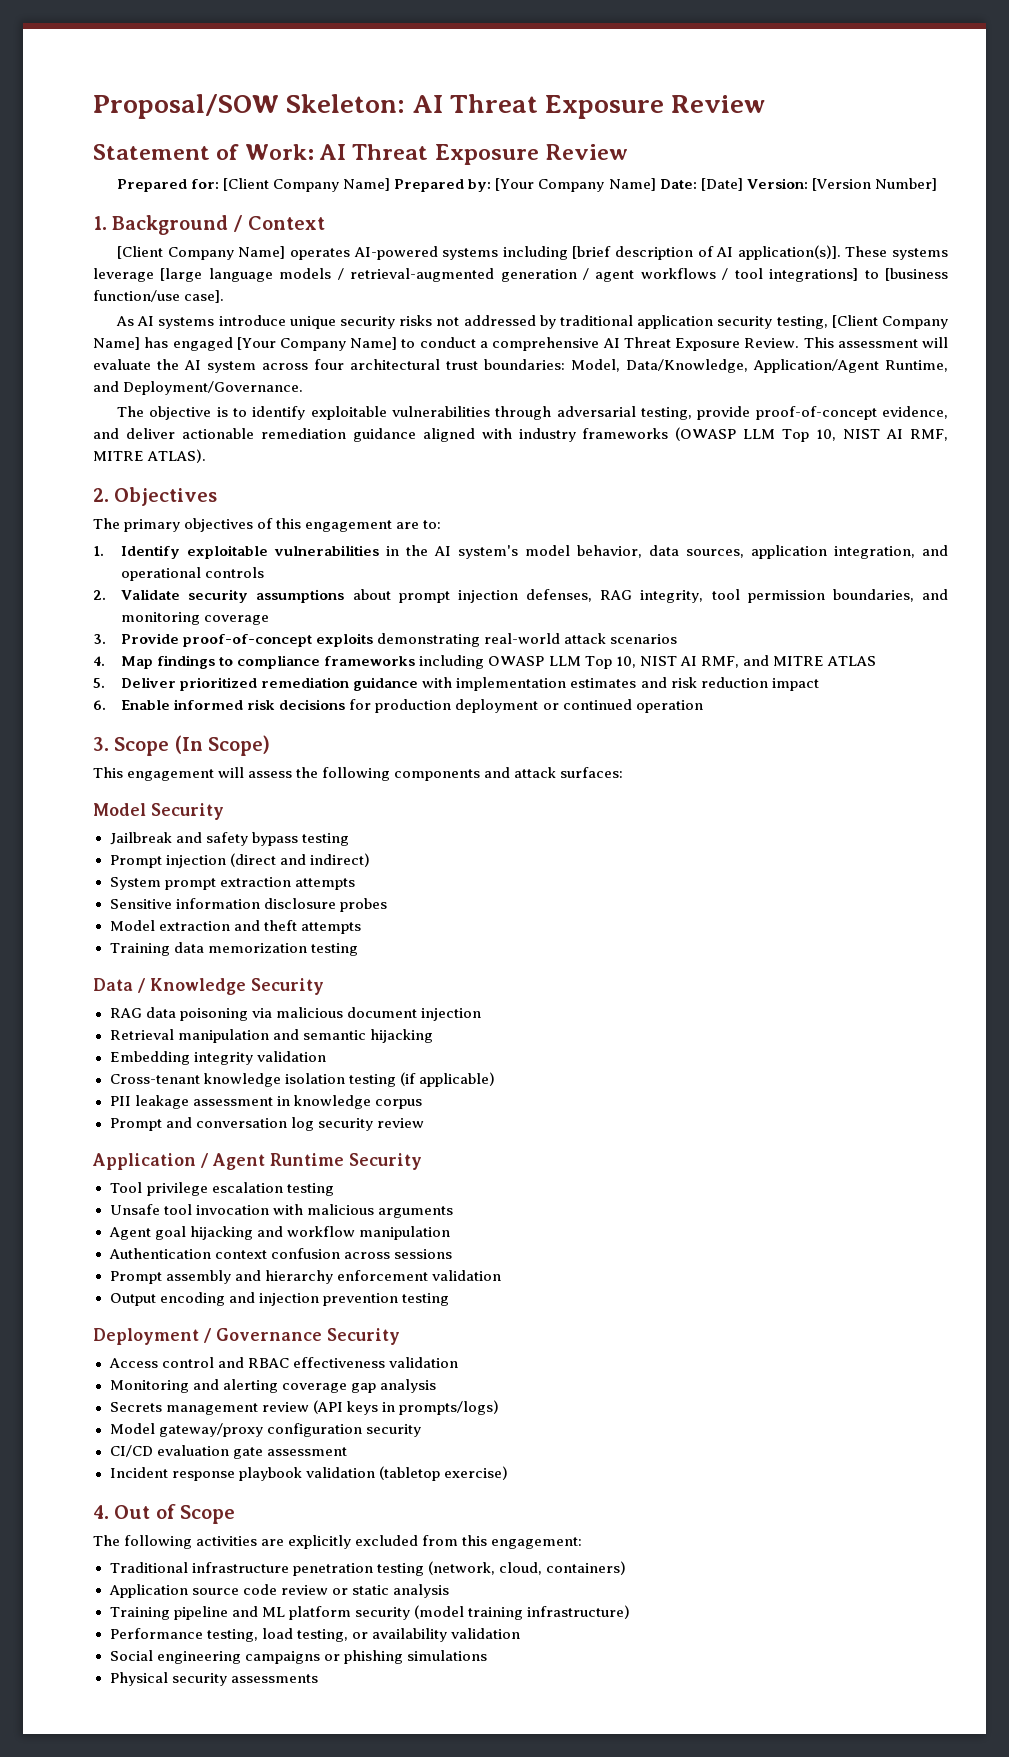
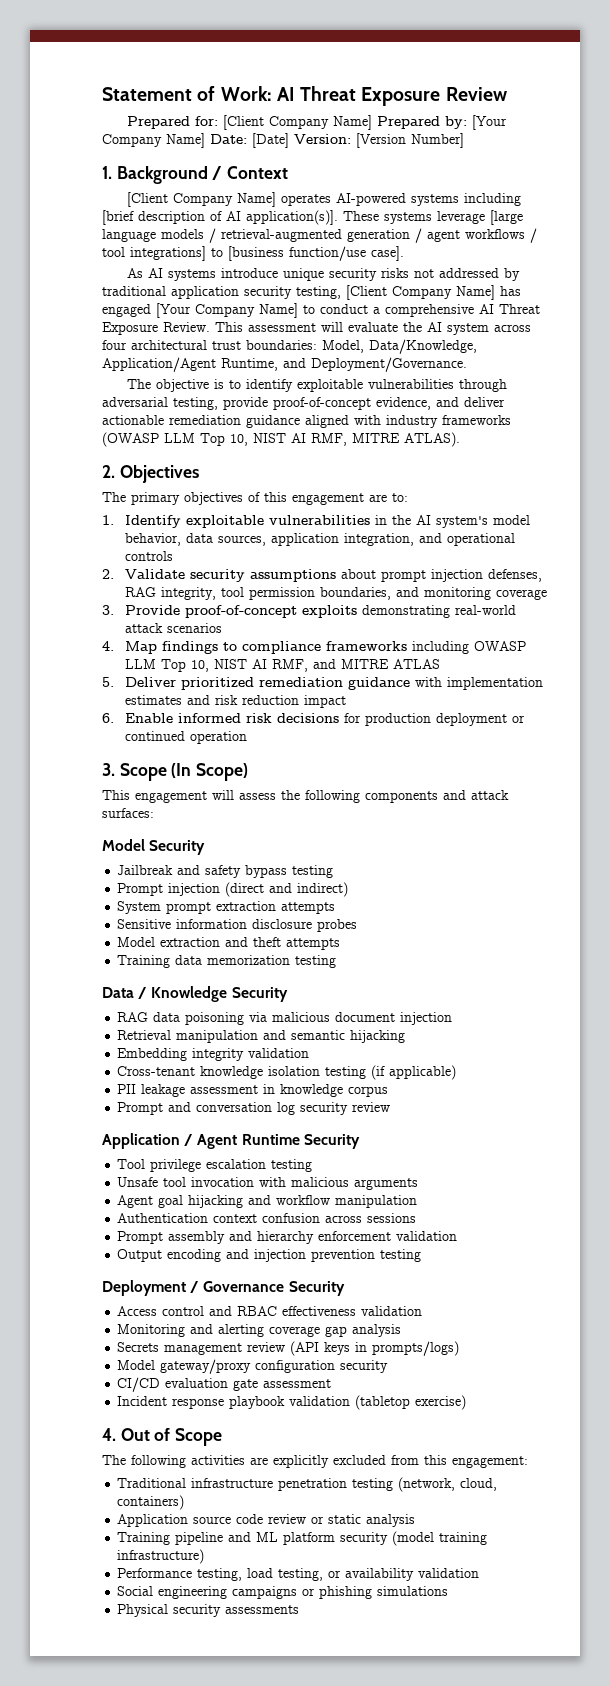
[93,94,766,119] Proposal/SOW Skeleton: AI Threat Exposure Review // -> (102, 94) none

